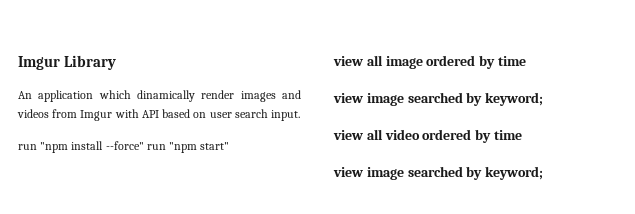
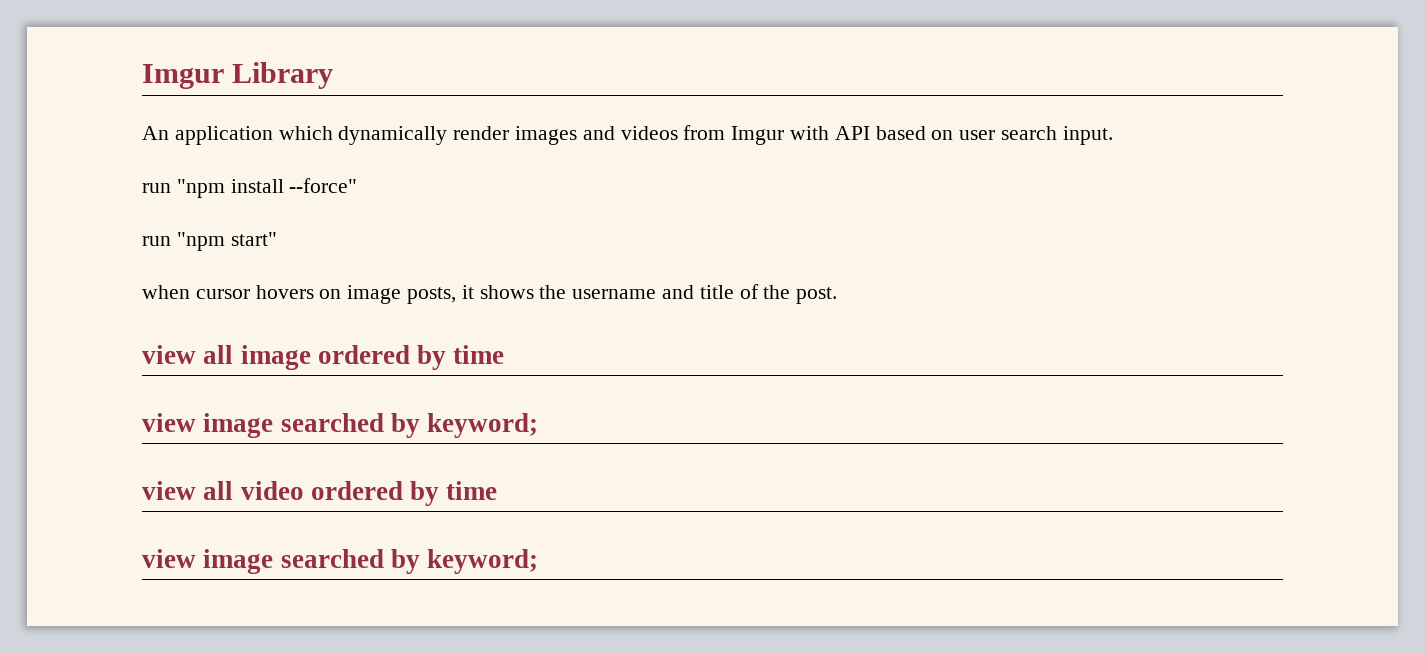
[137,90,195,102] dinamically -> [338,126,448,145] dynamically
(144, 145) none -> (358, 185) //
(230, 146) none -> [142,284,838,304] // when cursor hovers on image posts, it shows the username and title of the post.

